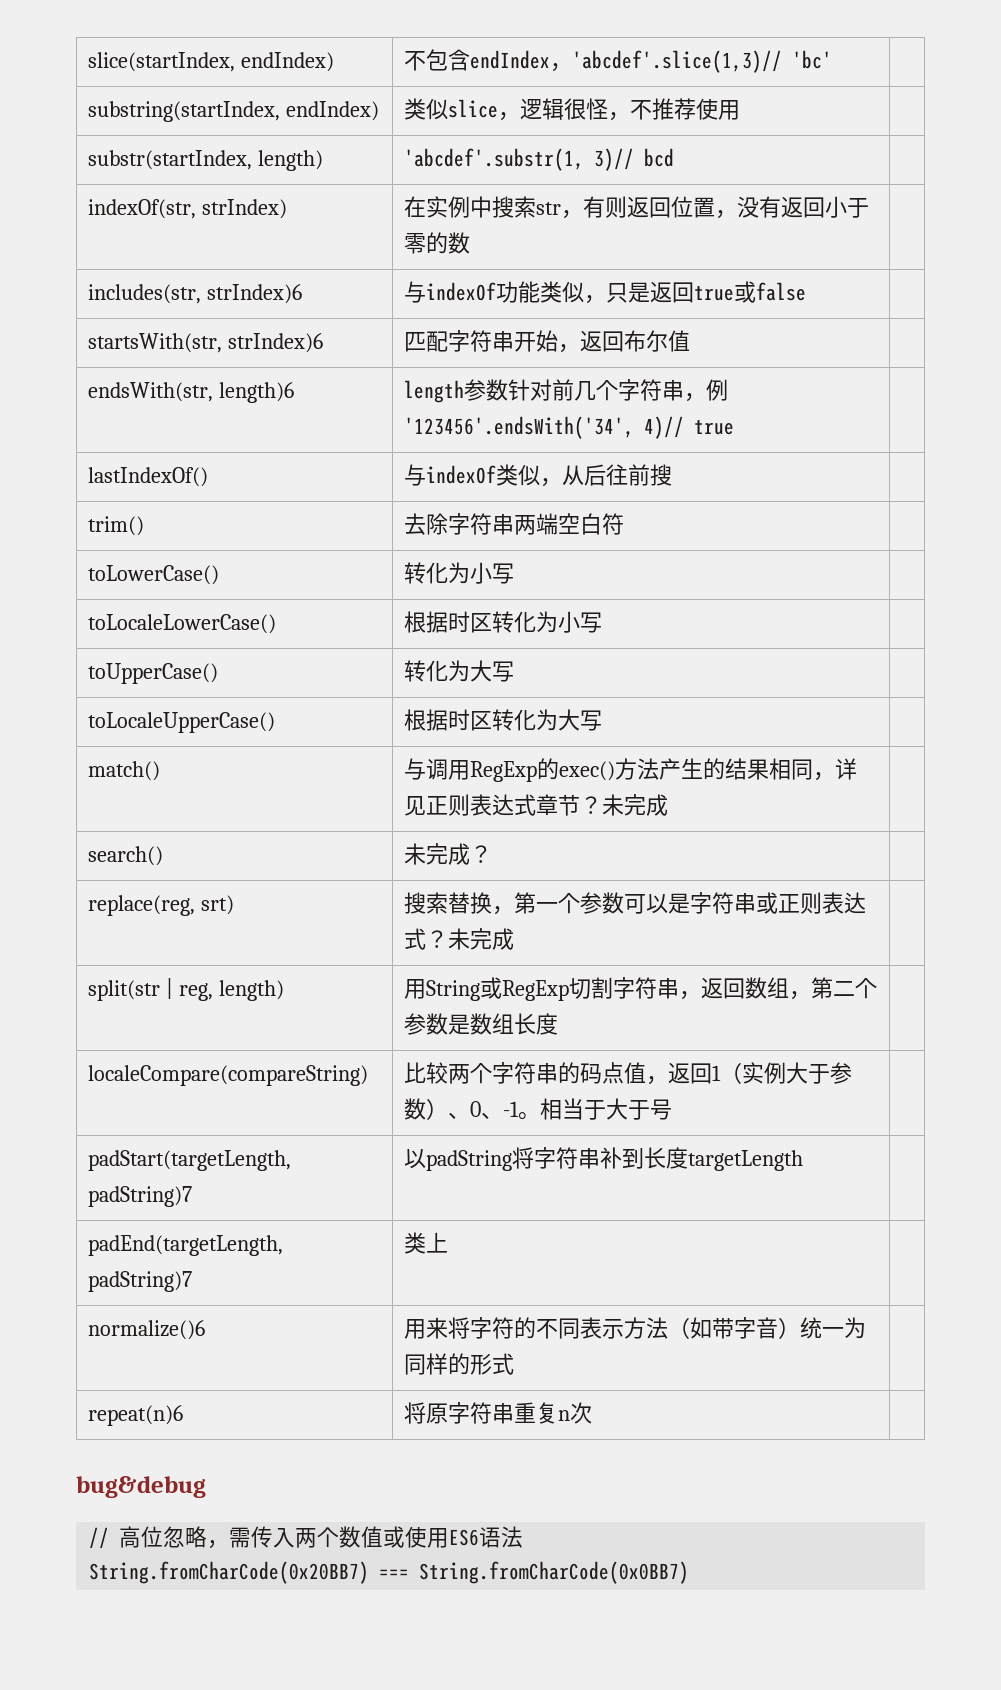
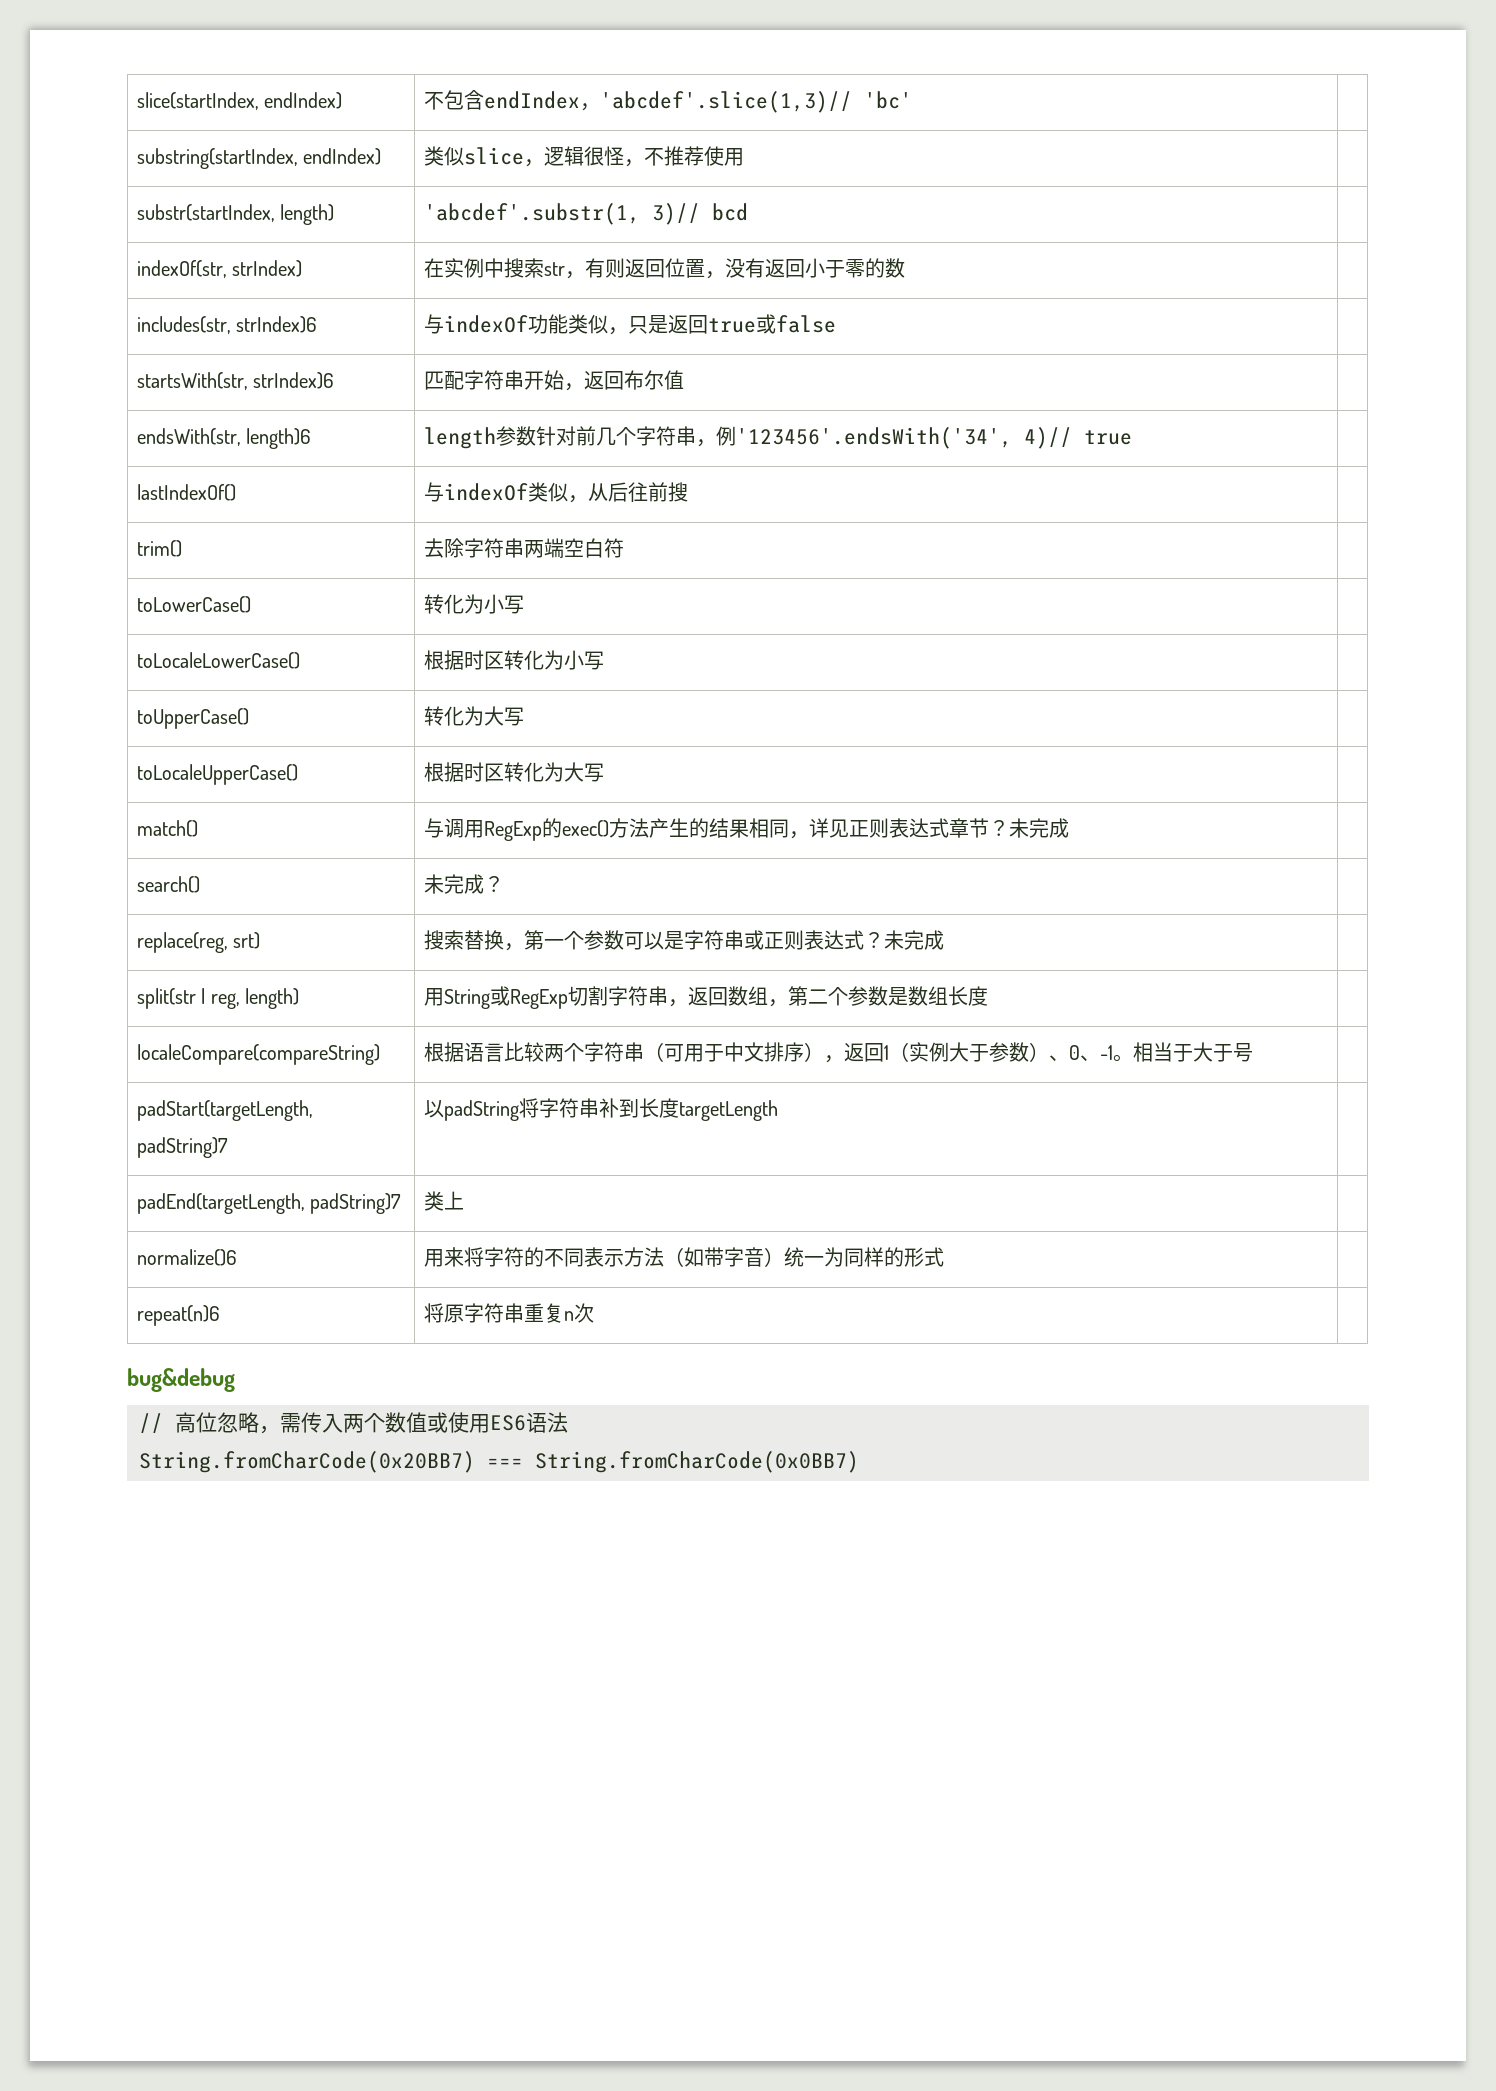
(368, 1075) none -> [424,1042,505,1062] 根据语言
[557,1062,646,1084] 的码点值 -> [644,1042,825,1062] （可用于中文排序）

